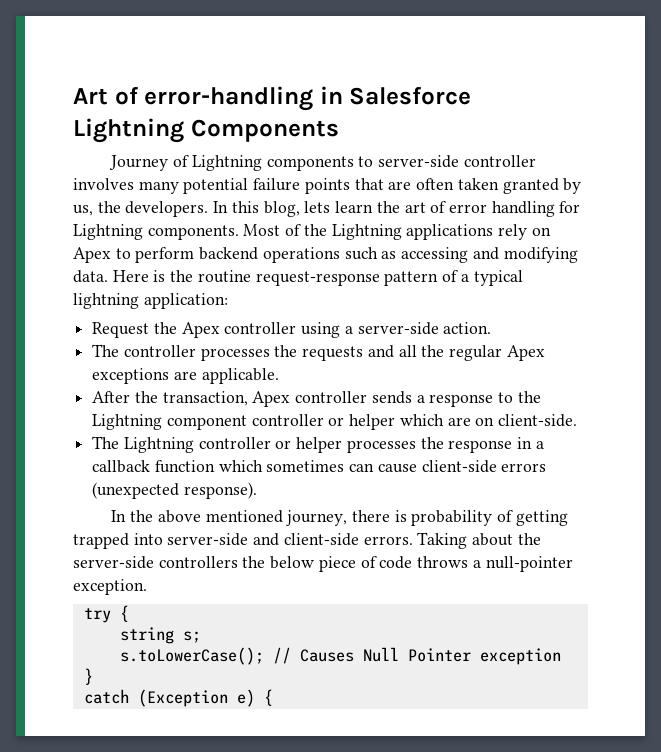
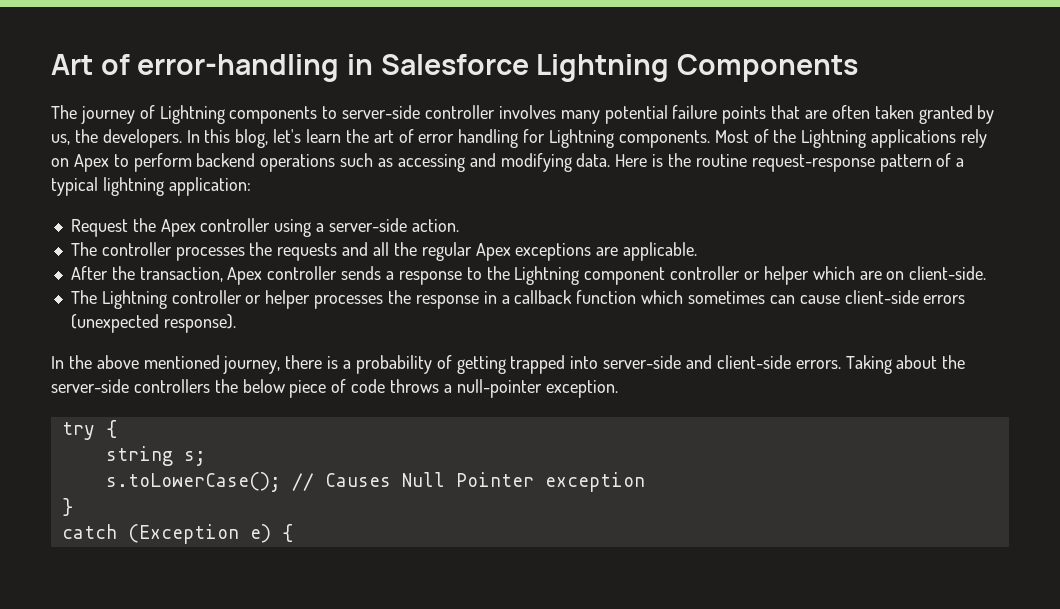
[109,155,169,171] Journey -> [51,105,135,124] The journey
[304,201,331,213] lets -> [273,129,302,143] let's
(407, 516) none -> [343,360,352,369] a

